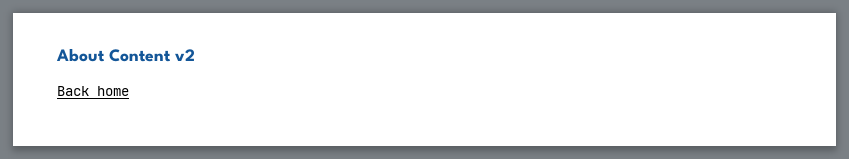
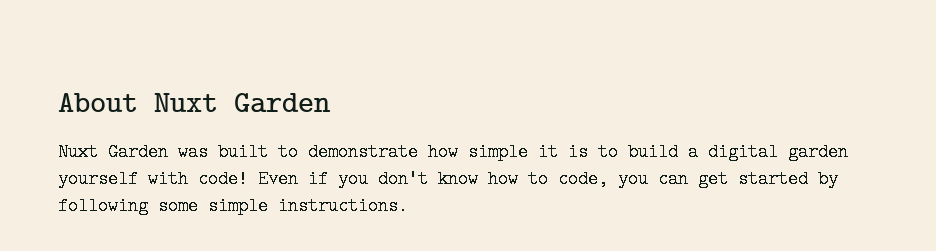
[109,49,195,62] [57,86,129,96] Content v2 // Back home -> [154,93,331,113] [58,143,848,161] [58,170,838,188] [58,197,408,215] Nuxt Garden // Nuxt Garden was built to demonstrate how simple it is to build a digital garden yourself with code! Even if you don't know how to code, you can get started by following some simple instructions.

